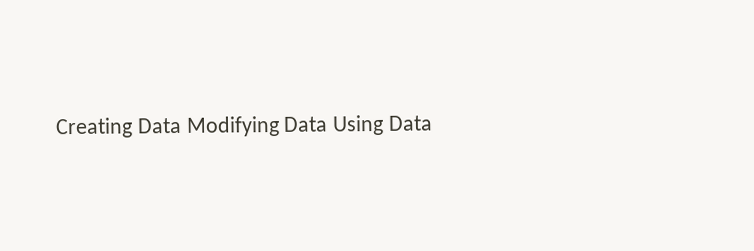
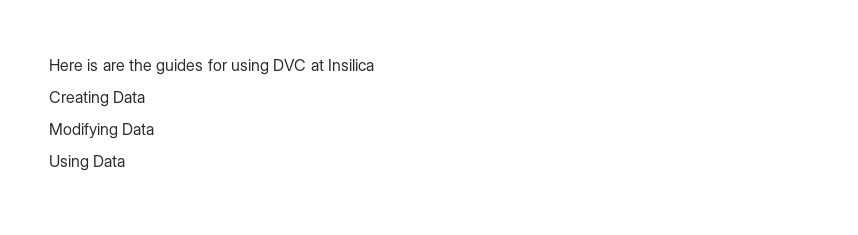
(55, 128) none -> [49,59,374,75] Here is are the guides for using DVC at Insilica //
(182, 125) none -> (146, 97) //
(329, 124) none -> (155, 129) //

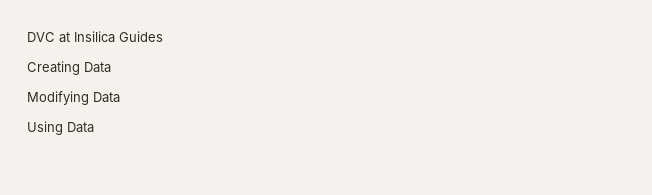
[49,59,269,75] Here is are the guides for using -> (27, 37) none
(374, 65) none -> [119,31,163,42] Guides

